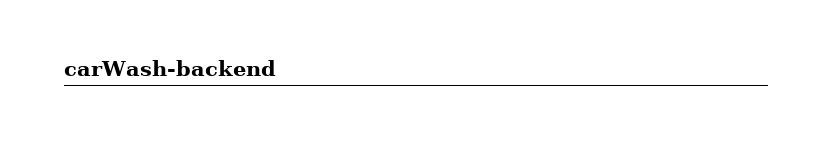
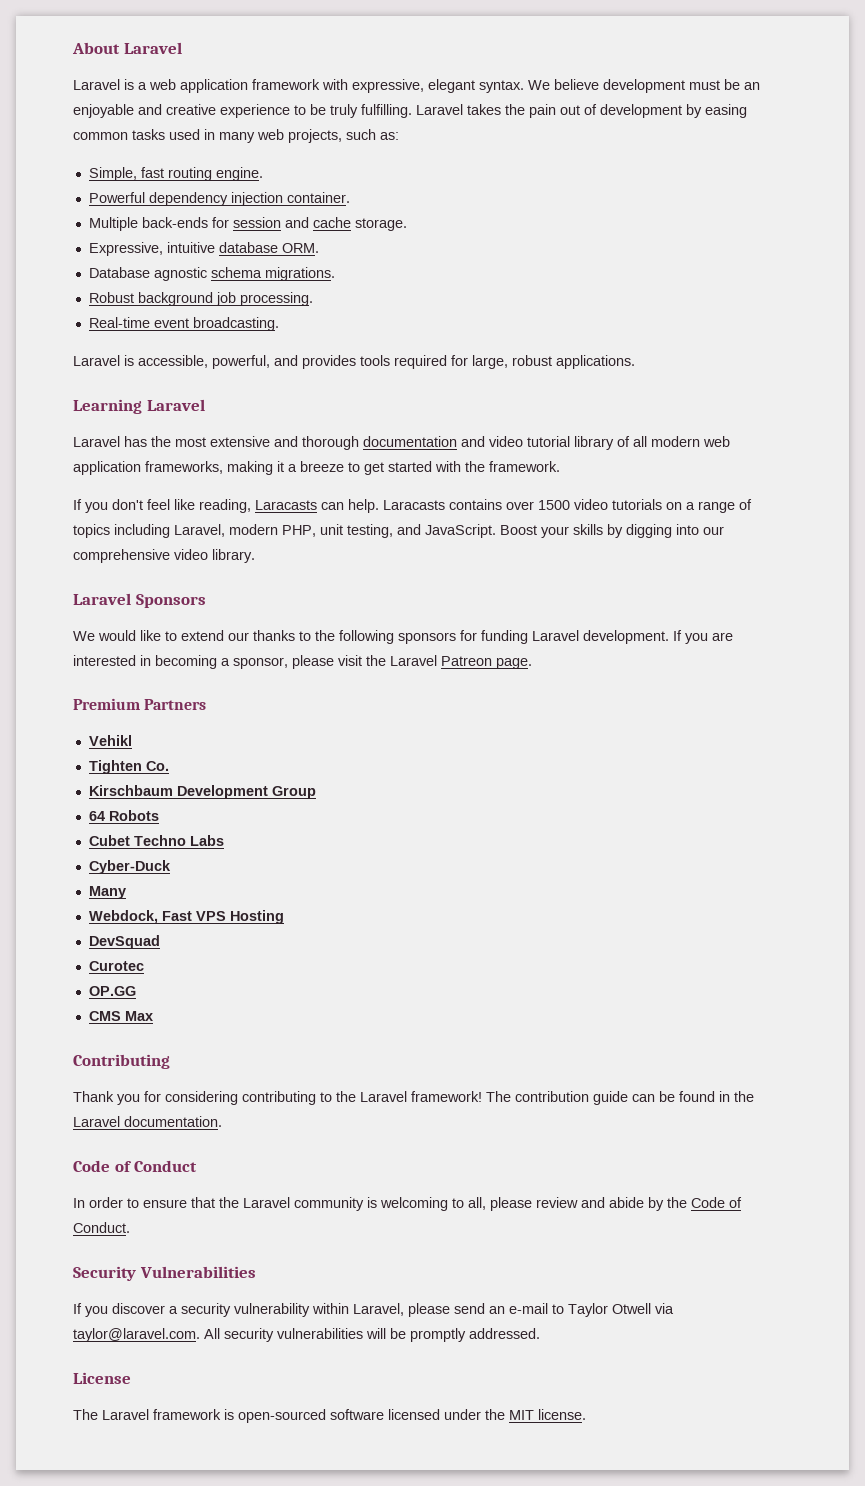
[64,60,276,76] carWash-backend -> [72,42,182,54] [73,79,760,93] [73,104,747,118] [73,129,399,143] [88,167,263,181] [88,192,350,206] [88,217,407,231] [88,242,319,256] [88,267,335,281] [88,292,313,306] [88,317,279,331] [73,355,635,369] [73,399,205,414] [73,436,730,450] [73,461,560,475] [73,499,752,513] [73,524,724,538] [73,549,255,563] [73,593,206,608] [73,630,733,644] [73,655,532,669] [73,698,207,710] [88,735,132,746] [88,760,169,774] [88,785,316,799] [88,810,159,821] [88,835,224,846] [88,860,171,874] [88,886,126,899] [88,910,284,924] [88,935,160,949] [88,961,144,971] [88,986,136,996] [88,1011,153,1021] [73,1054,170,1069] [73,1091,754,1105] [73,1116,222,1127] [73,1160,198,1172] [73,1197,742,1211] [73,1222,130,1233] [73,1266,256,1281] [73,1303,674,1317] [73,1328,540,1342] [73,1372,131,1384] [73,1409,586,1423] About Laravel // Laravel is a web application framework with expressive, elegant syntax. We believe development must be an enjoyable and creative experience to be truly fulfilling. Laravel takes the pain out of development by easing common tasks used in many web projects, such as: // Simple, fast routing engine. // Powerful dependency injection container. // Multiple back-ends for session and cache storage. // Expressive, intuitive database ORM. // Database agnostic schema migrations. // Robust background job processing. // Real-time event broadcasting. // Laravel is accessible, powerful, and provides tools required for large, robust applications. // Learning Laravel // Laravel has the most extensive and thorough documentation and video tutorial library of all modern web application frameworks, making it a breeze to get started with the framework. // If you don't feel like reading, Laracasts can help. Laracasts contains over 1500 video tutorials on a range of topics including Laravel, modern PHP, unit testing, and JavaScript. Boost your skills by digging into our comprehensive video library. // Laravel Sponsors // We would like to extend our thanks to the following sponsors for funding Laravel development. If you are interested in becoming a sponsor, please visit the Laravel Patreon page. // Premium Partners // Vehikl // Tighten Co. // Kirschbaum Development Group // 64 Robots // Cubet Techno Labs // Cyber-Duck // Many // Webdock, Fast VPS Hosting // DevSquad // Curotec // OP.GG // CMS Max // Contributing // Thank you for considering contributing to the Laravel framework! The contribution guide can be found in the Laravel documentation. // Code of Conduct // In order to ensure that the Laravel community is welcoming to all, please review and abide by the Code of Conduct. // Security Vulnerabilities // If you discover a security vulnerability within Laravel, please send an e-mail to Taylor Otwell via taylor@laravel.com. All security vulnerabilities will be promptly addressed. // License // The Laravel framework is open-sourced software licensed under the MIT license.

